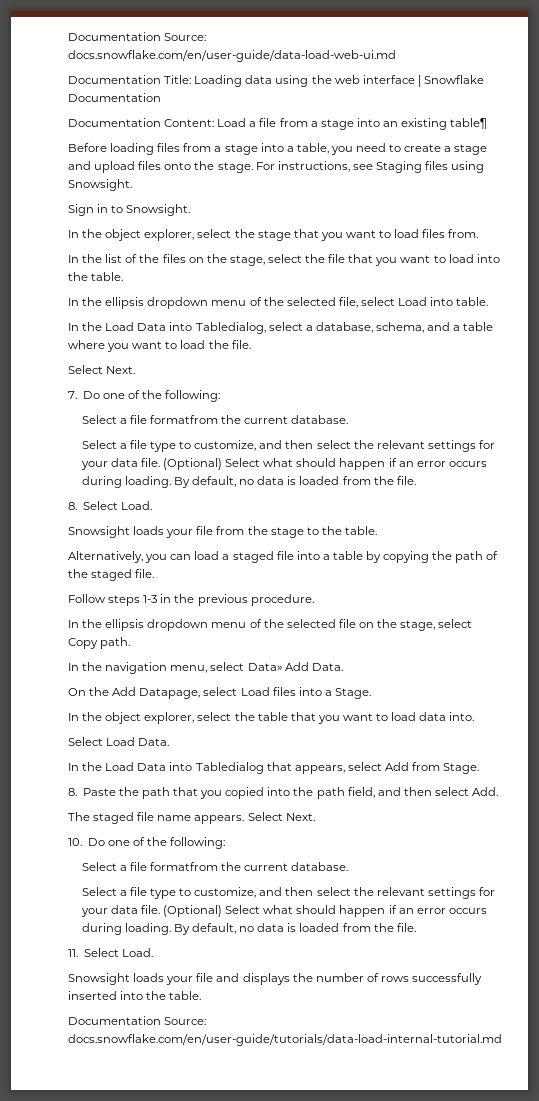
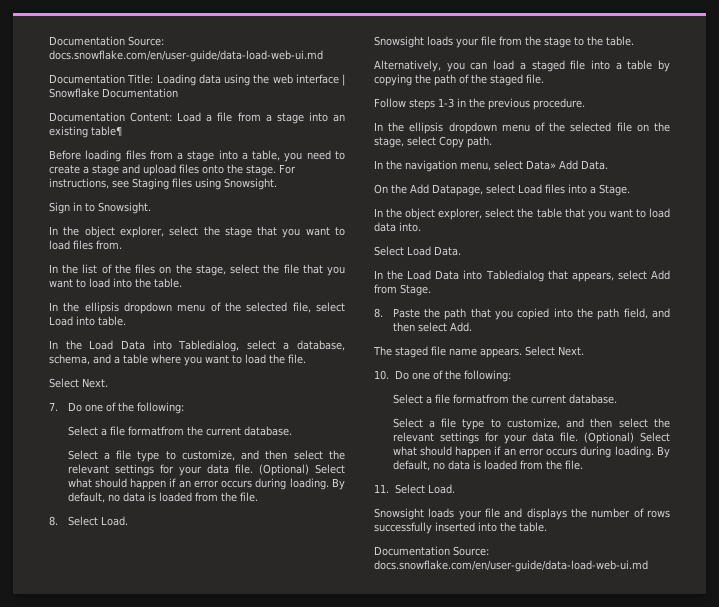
[68,1034,502,1046] docs.snowflake.com/en/user-guide/tutorials/data-load-internal-tutorial.md -> [374,560,648,572] docs.snowflake.com/en/user-guide/data-load-web-ui.md

